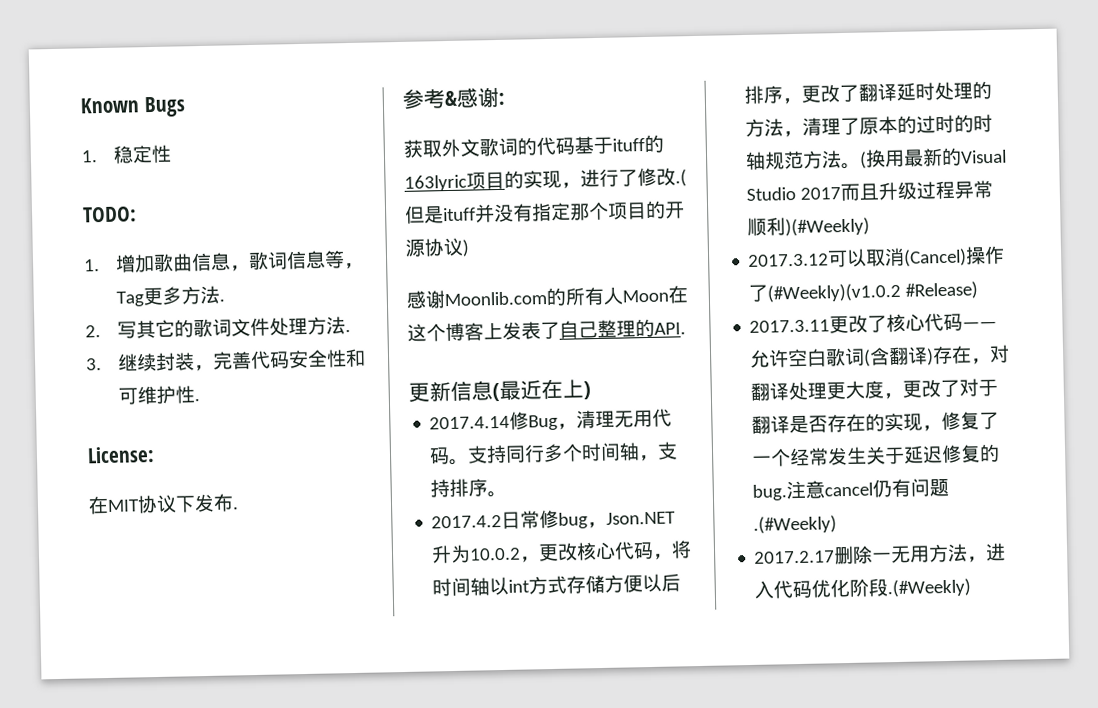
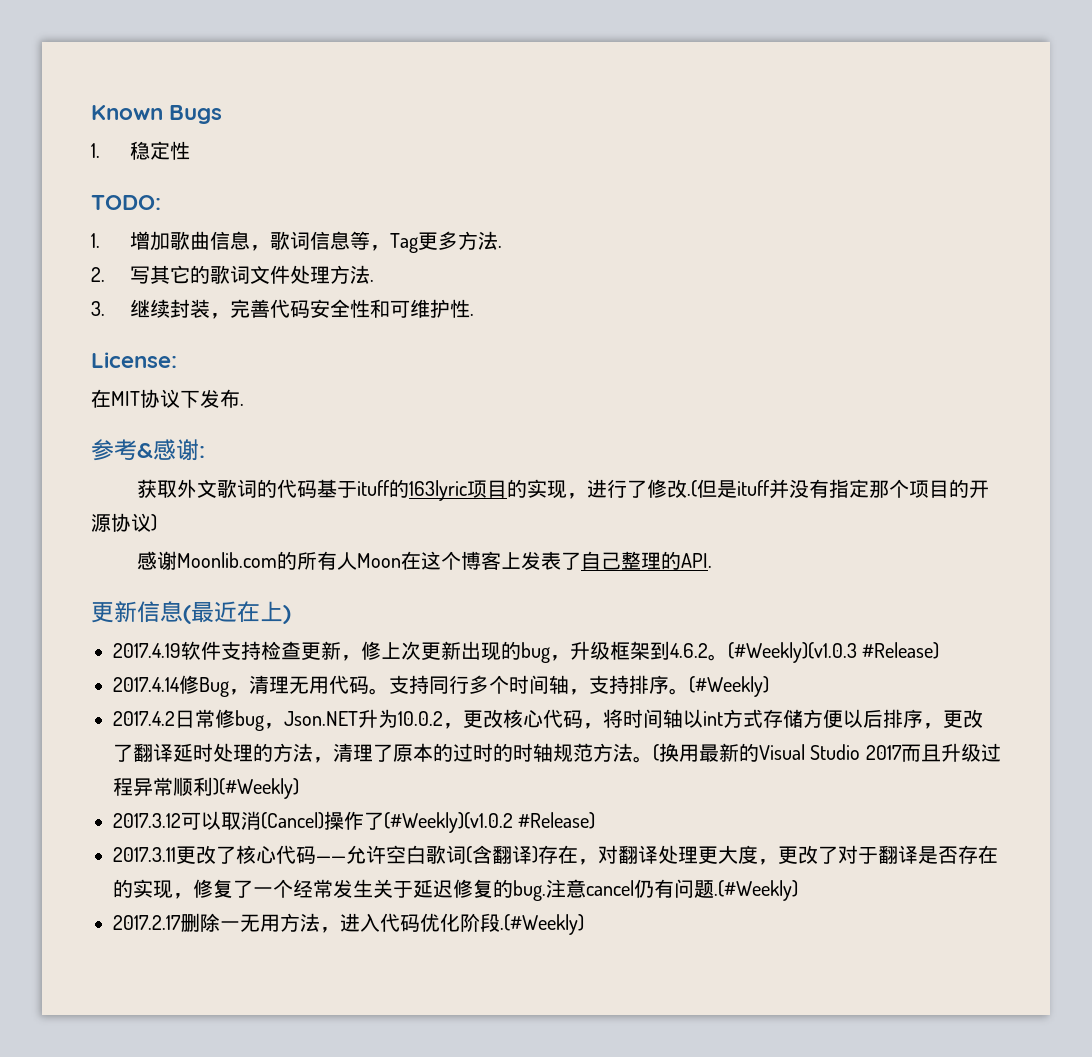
(591, 390) none -> [113,641,940,663] // 2017.4.19软件支持检查更新，修上次更新出现的bug，升级框架到4.6.2。(#Weekly)(v1.0.3 #Release)
(508, 494) none -> [688,676,769,697] (#Weekly)

